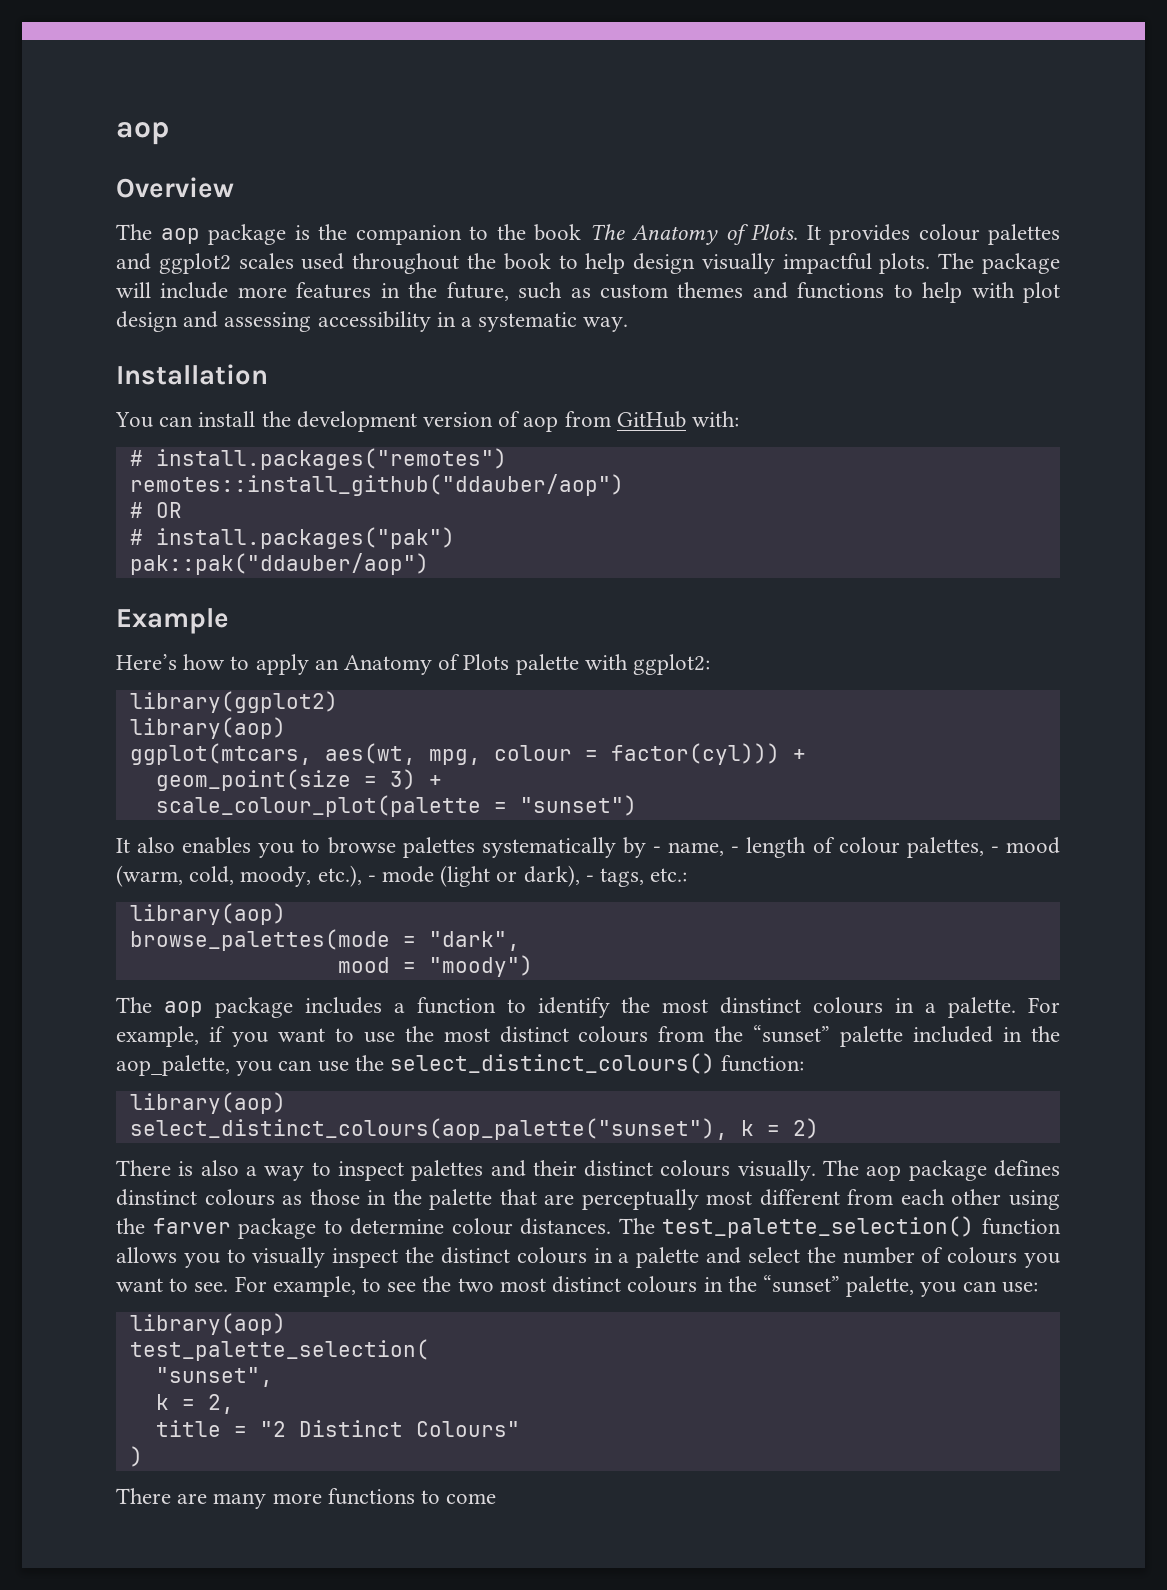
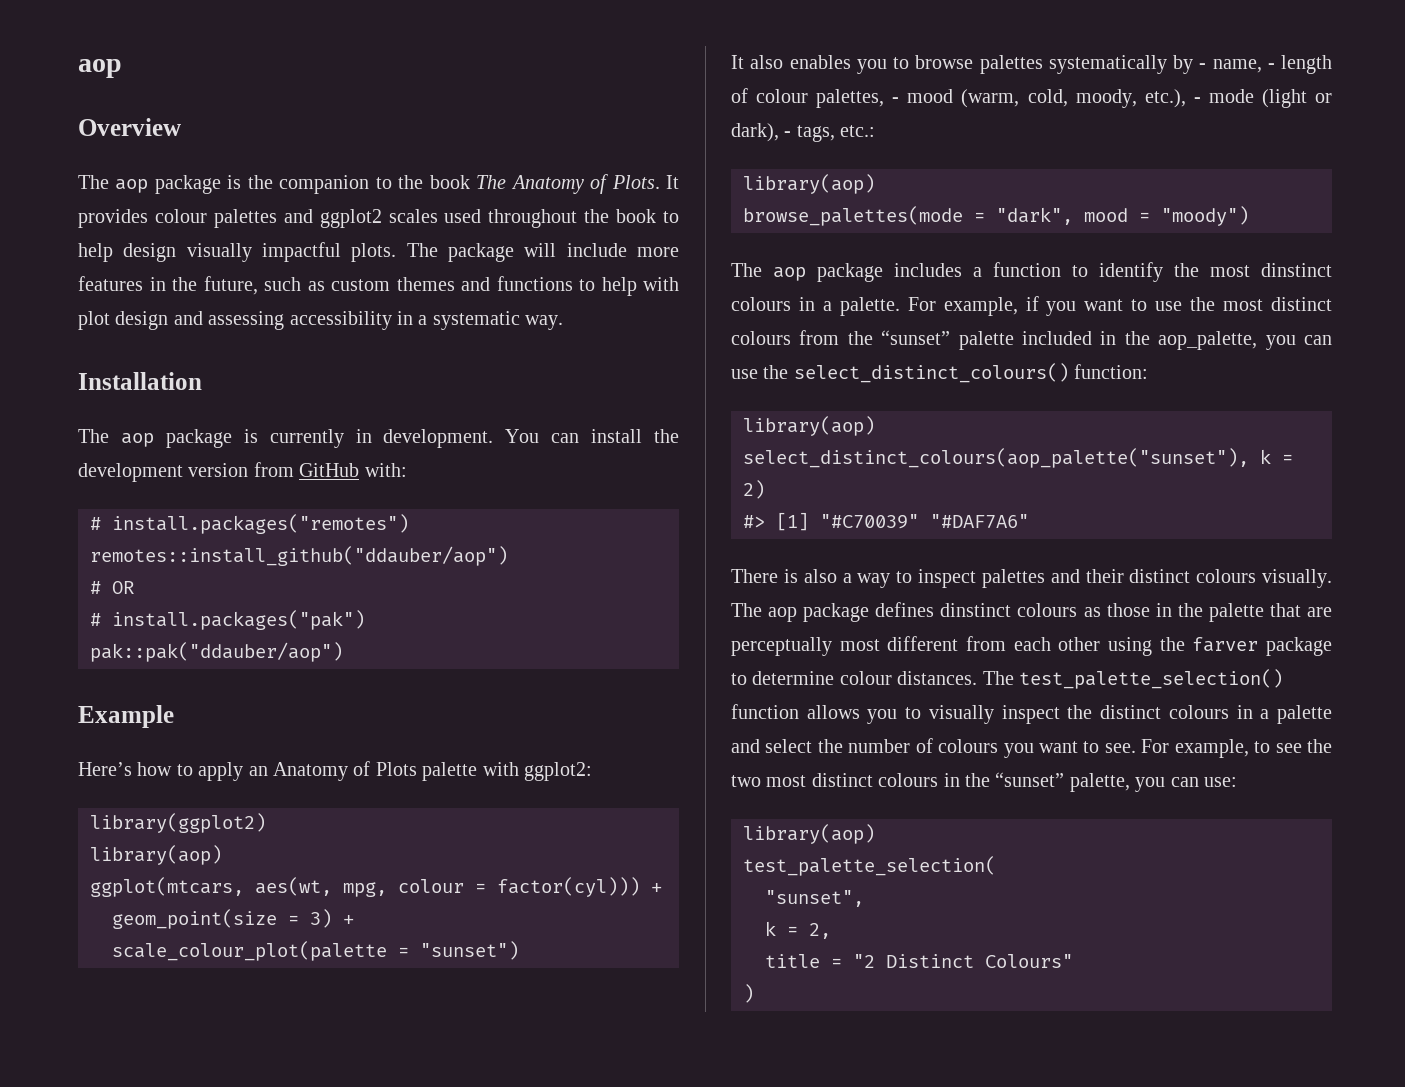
(268, 374) none -> [78,429,494,448] The aop package is currently in development.
[498,411,559,432] of aop -> (249, 470) none
(520, 941) // -> (1073, 216) none
(819, 1128) none -> [743,512,1029,531] // #> [1] "#C70039" "#DAF7A6"
[116,1488,497,1509] // There are many more functions to come -> (754, 993) none

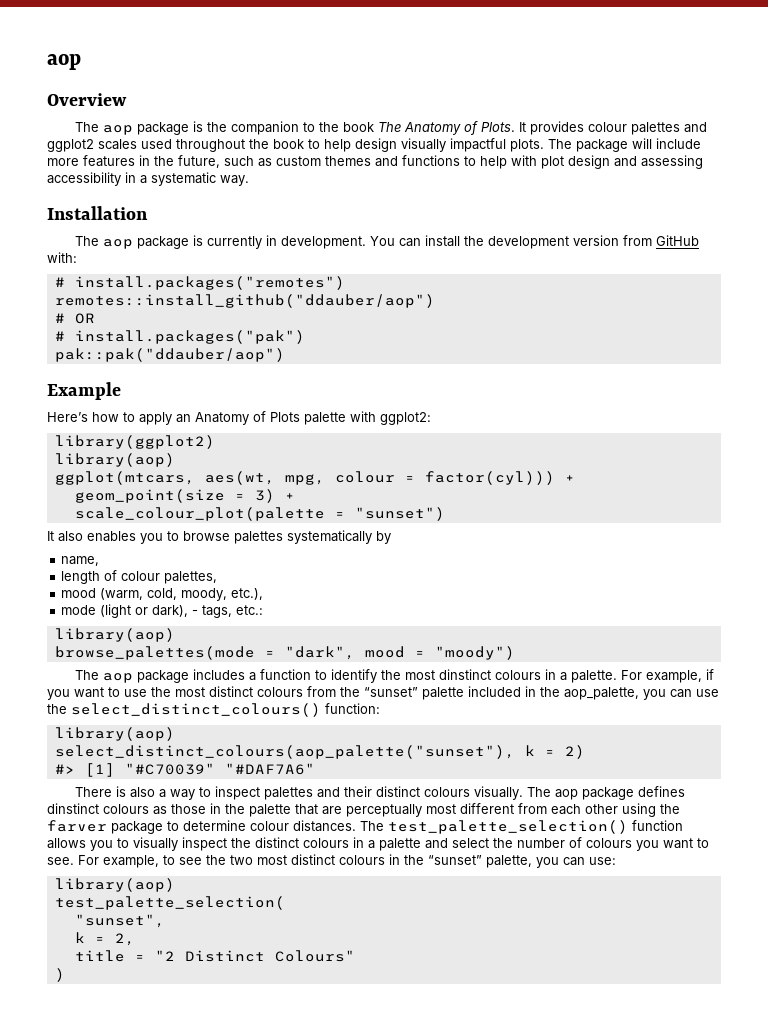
[1199,63,1207,69] - -> (391, 537) //
[1267,63,1275,69] - -> (100, 561) //
[892,97,900,103] - -> (218, 577) //
[1193,97,1201,103] - -> (264, 594) //

